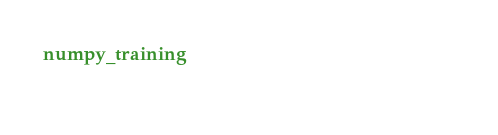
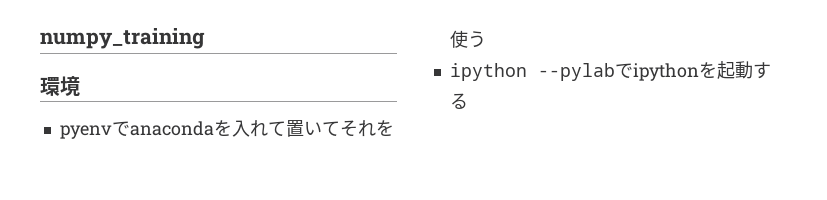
(187, 56) none -> [40,76,80,96] [59,120,394,139] [449,30,486,48] [449,61,771,81] [449,93,468,109] // 環境 // pyenvでanacondaを入れて置いてそれを使う // ipython --pylabでipythonを起動する

